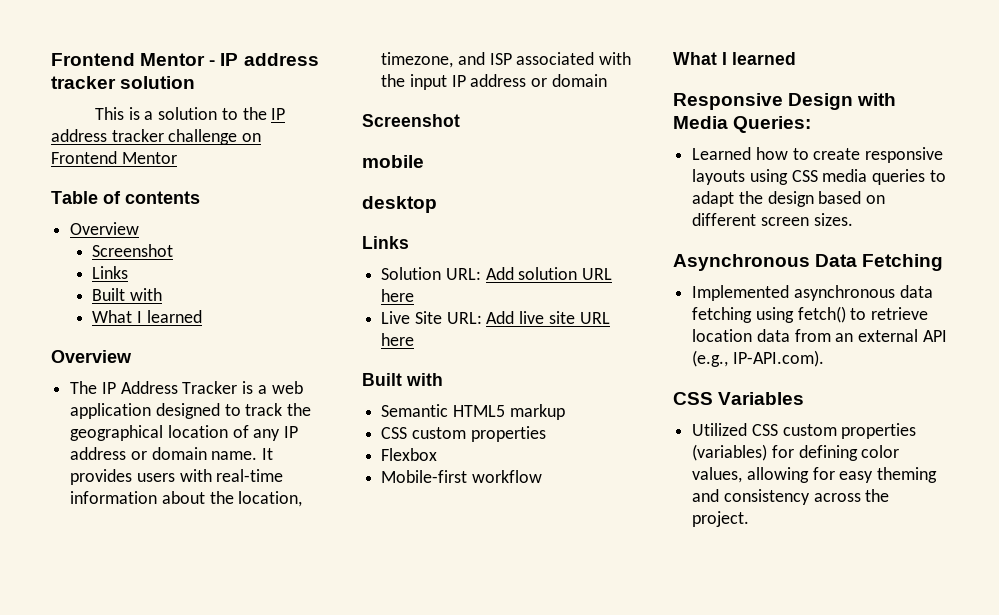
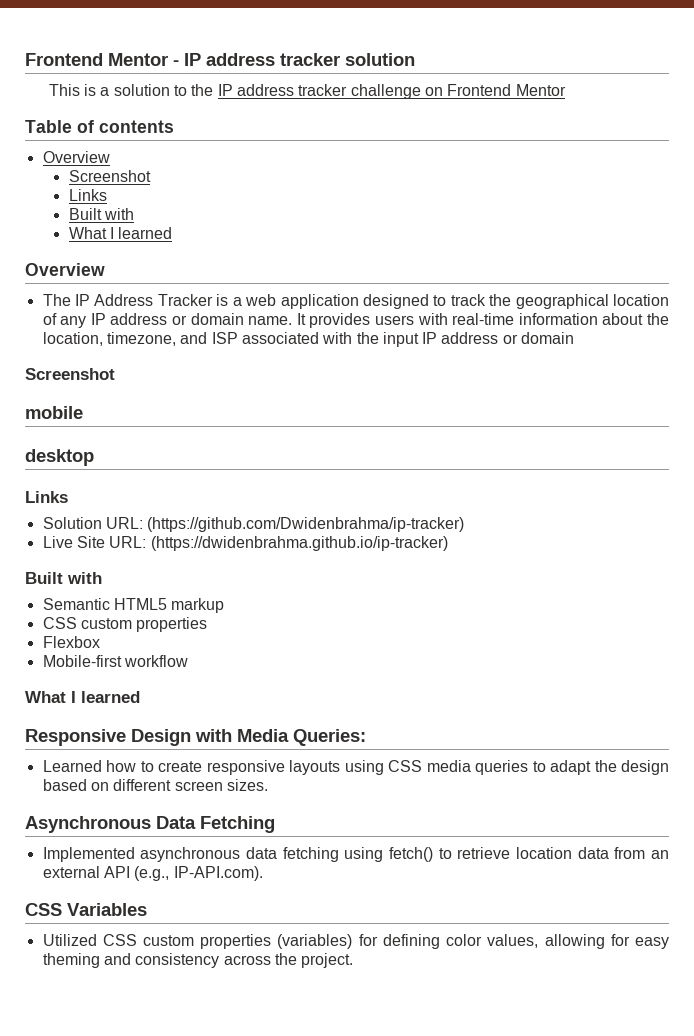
[485,267,613,280] [381,289,415,302] Add solution URL here -> [147,517,465,532] (https://github.com/Dwidenbrahma/ip-tracker)
[486,311,610,324] [381,333,415,346] Add live site URL here -> [150,536,448,551] (https://dwidenbrahma.github.io/ip-tracker)

